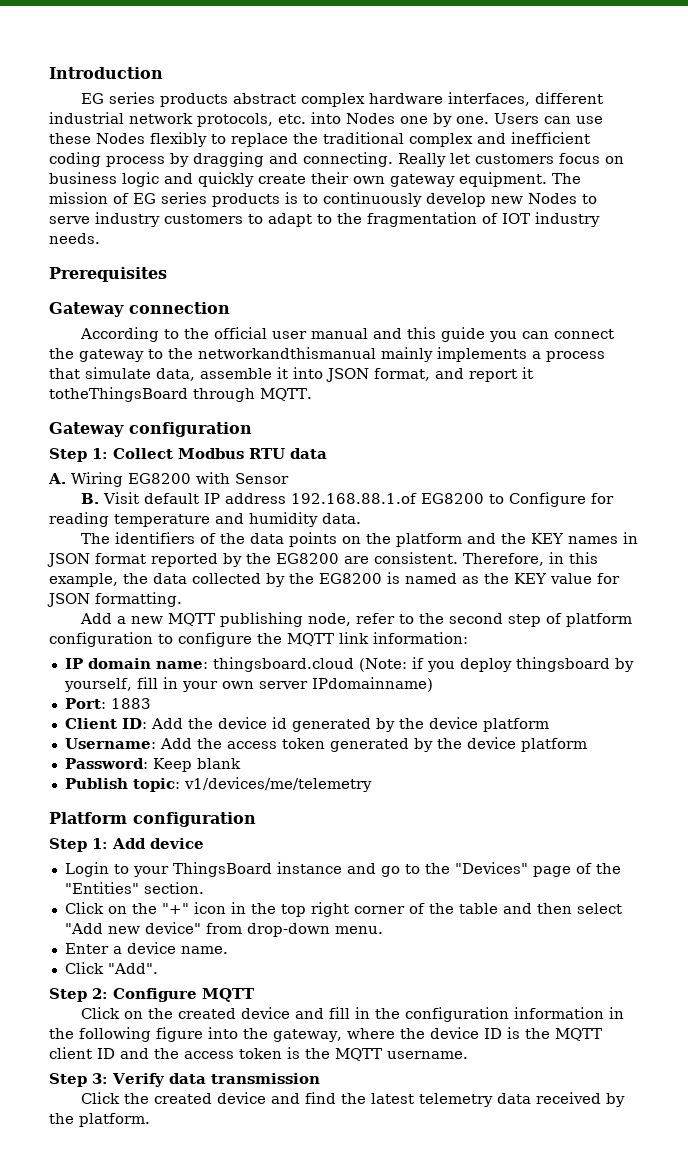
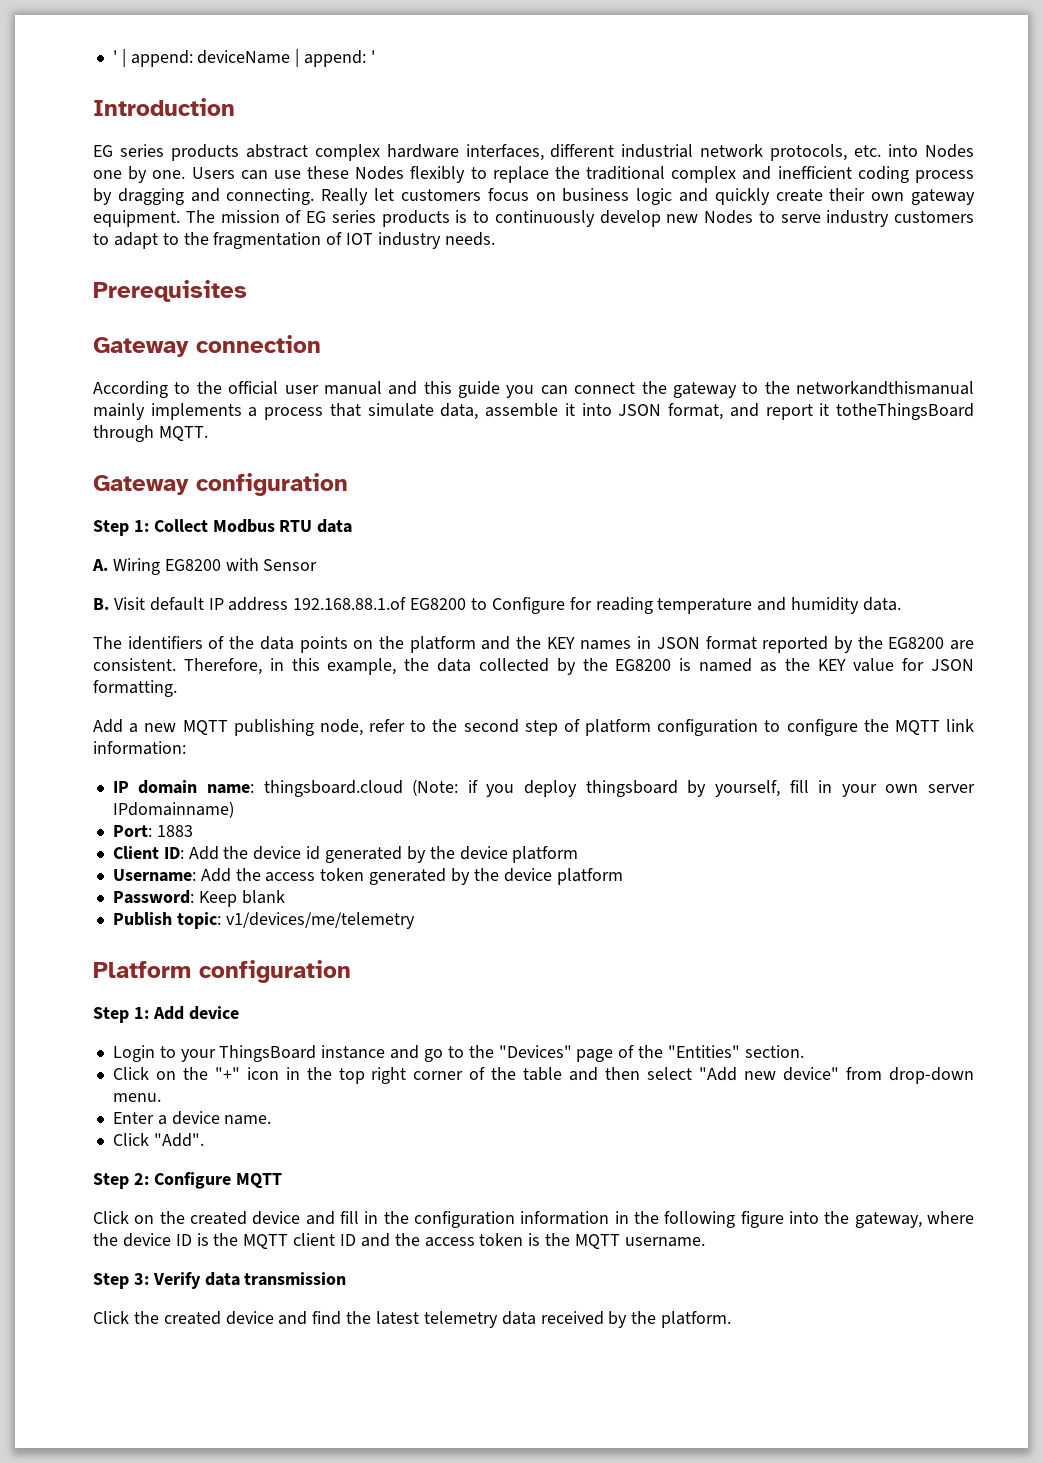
(49, 73) none -> [112,49,375,68] ' | append: deviceName | append: ' //

